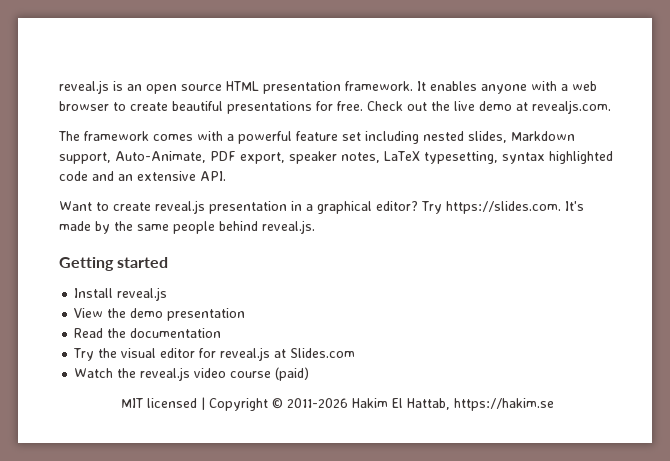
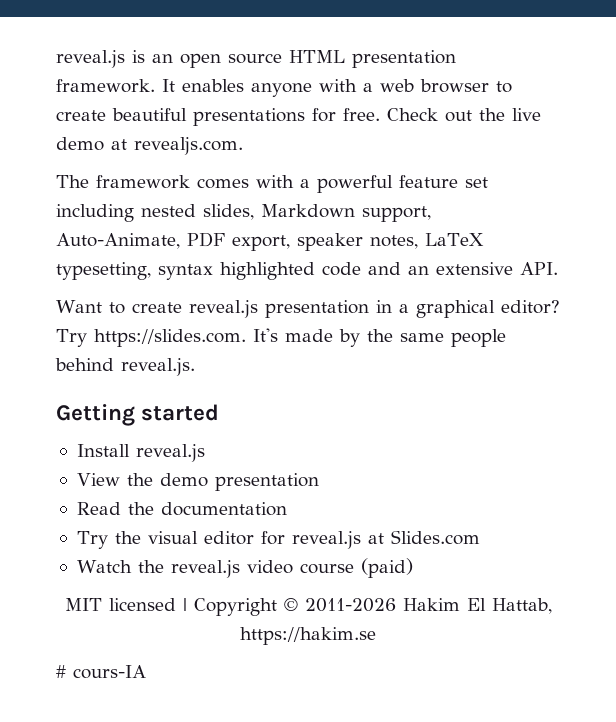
(554, 404) none -> [56,665,146,679] // # cours-IA

